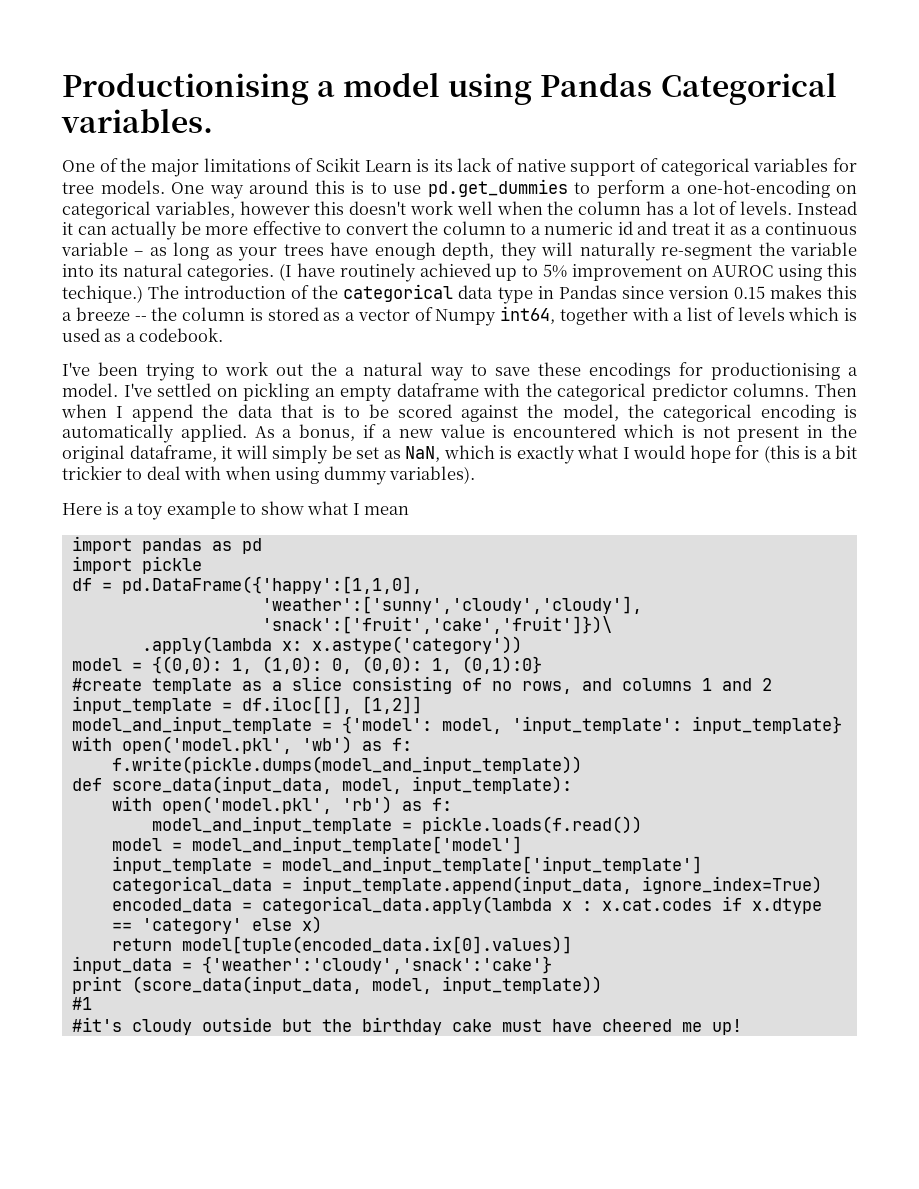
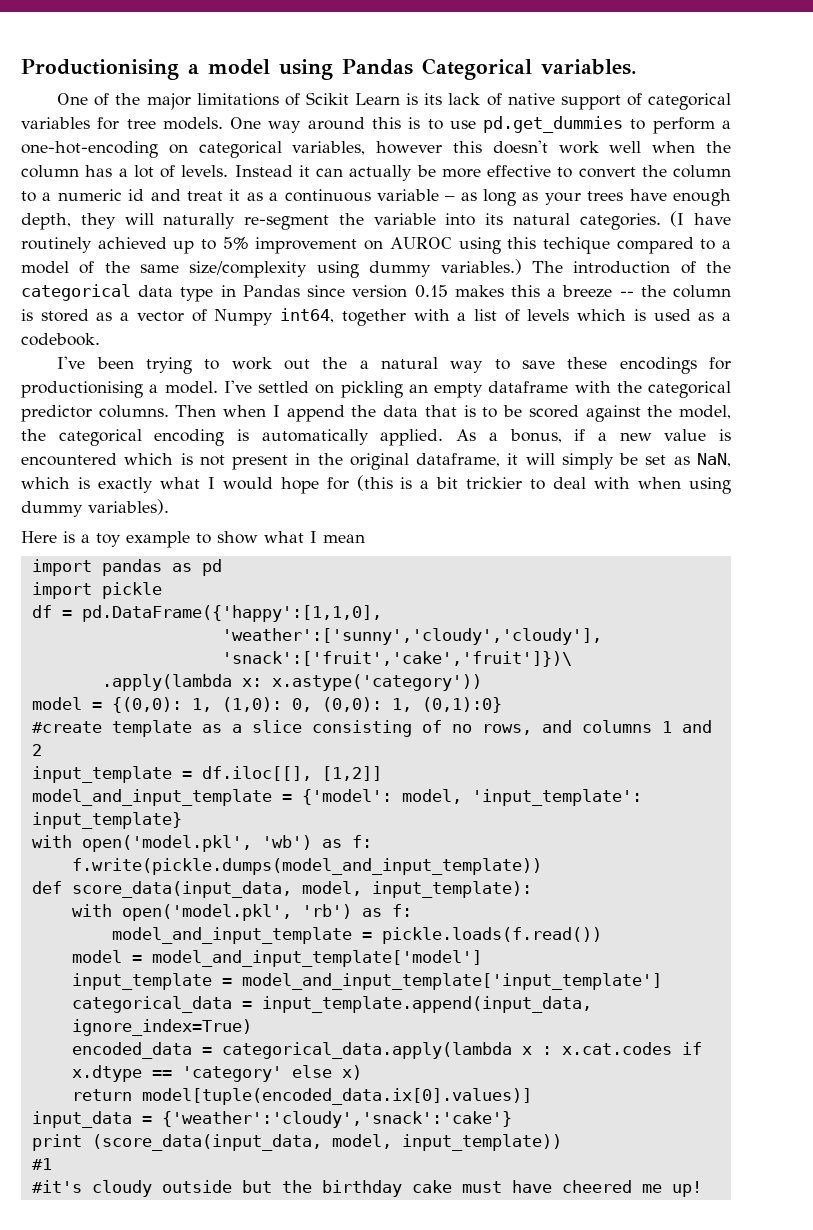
[62,285,143,303] techique.) -> [542,237,731,254] [21,259,522,278] techique compared to a model of the same size/complexity using dummy variables.)

